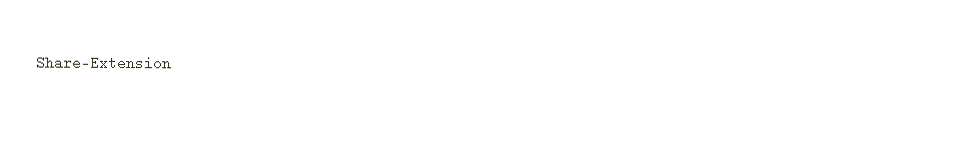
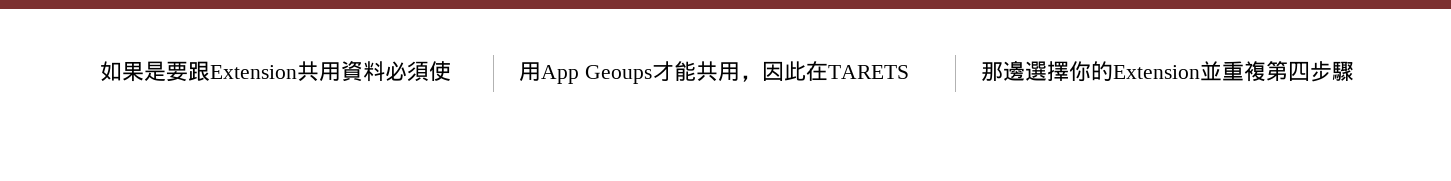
[36,55,172,71] Share-Extension -> [100,60,1354,84] 如果是要跟Extension共用資料必須使用App Geoups才能共用，因此在TARETS那邊選擇你的Extension並重複第四步驟

